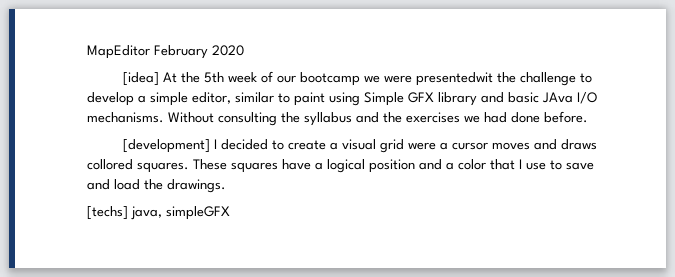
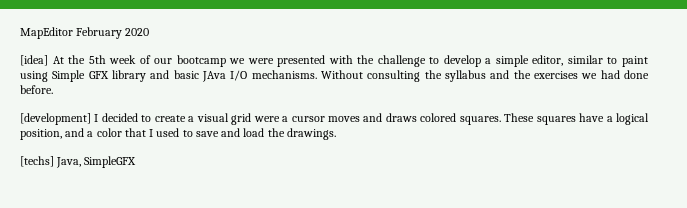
[416,72,494,86] presentedwit -> [277,55,353,67] presented with
[87,159,133,170] collored -> [420,113,457,122] colored
[369,159,415,173] position -> [20,129,62,140] position,
[526,162,546,170] use -> [156,128,180,137] used
[131,206,230,220] java, simpleGFX -> [56,156,137,168] Java, SimpleGFX

